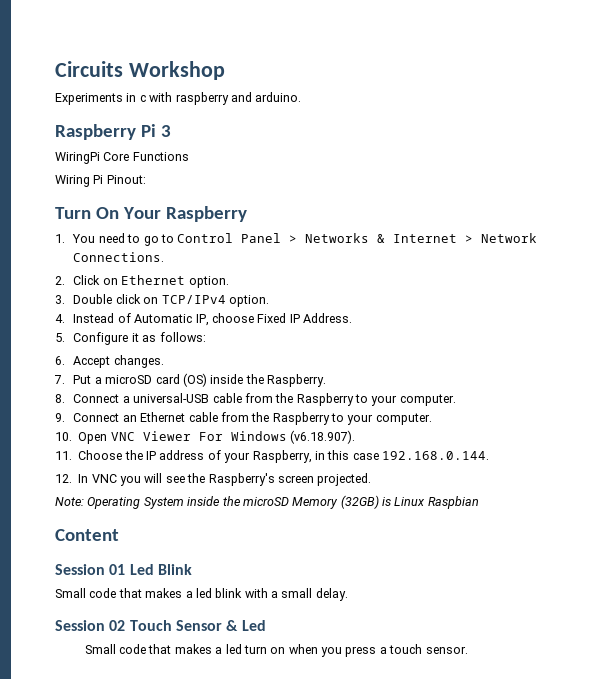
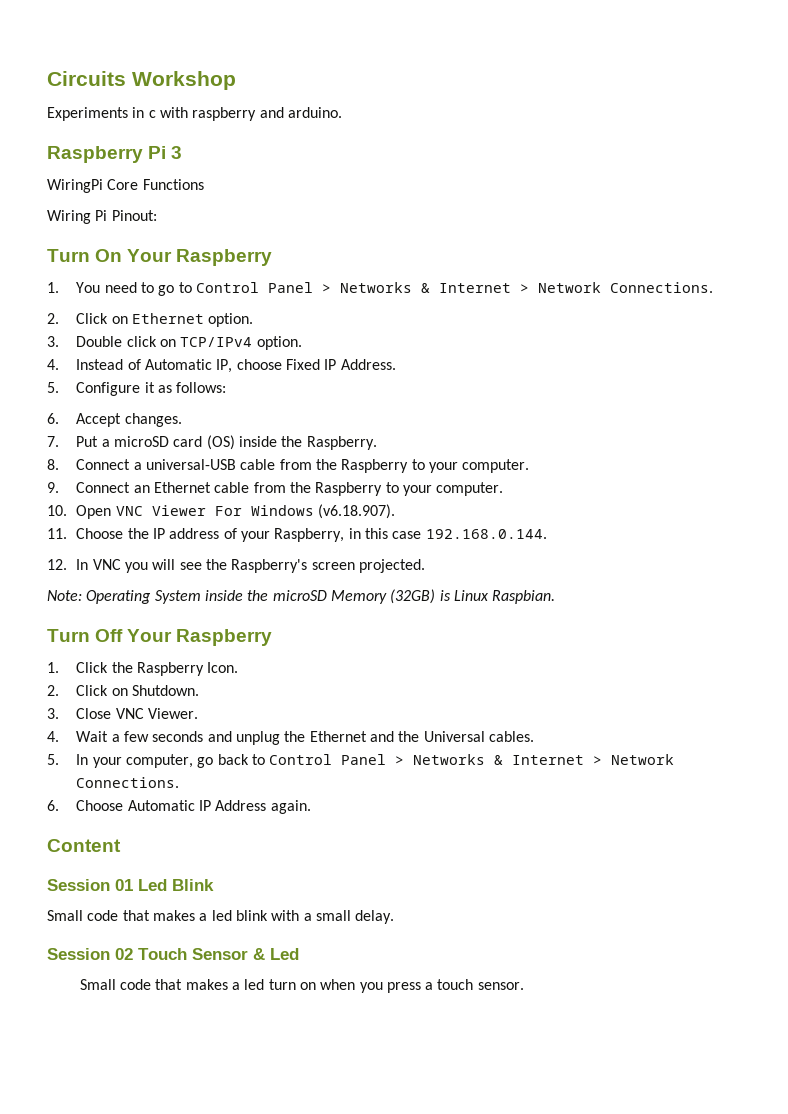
[427,496,479,509] Raspbian -> [492,590,556,604] [47,629,273,646] [47,662,239,676] [47,685,200,696] [47,708,199,719] [47,731,534,745] [47,754,675,768] [76,777,180,788] [47,800,311,814] Raspbian. // Turn Off Your Raspberry // 1. Click the Raspberry Icon. // 2. Click on Shutdown. // 3. Close VNC Viewer. // 4. Wait a few seconds and unplug the Ethernet and the Universal cables. // 5. In your computer, go back to Control Panel > Networks & Internet > Network Connections. // 6. Choose Automatic IP Address again.

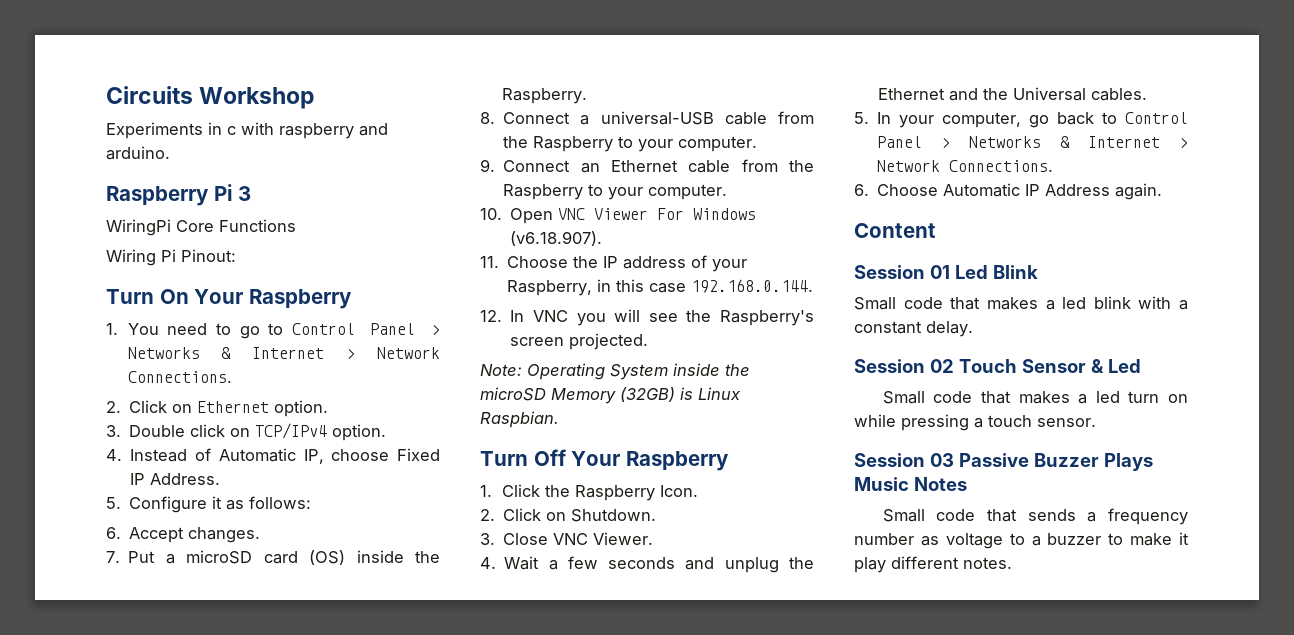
[315,910,351,921] small -> [854,321,922,334] constant
[320,979,421,993] when you press -> [854,414,969,431] while pressing
(524, 986) none -> [854,453,1153,471] [854,477,967,491] [882,508,1188,525] [854,532,1189,549] [854,556,1012,573] // Session 03 Passive Buzzer Plays Music Notes // Small code that sends a frequency number as voltage to a buzzer to make it play different notes.

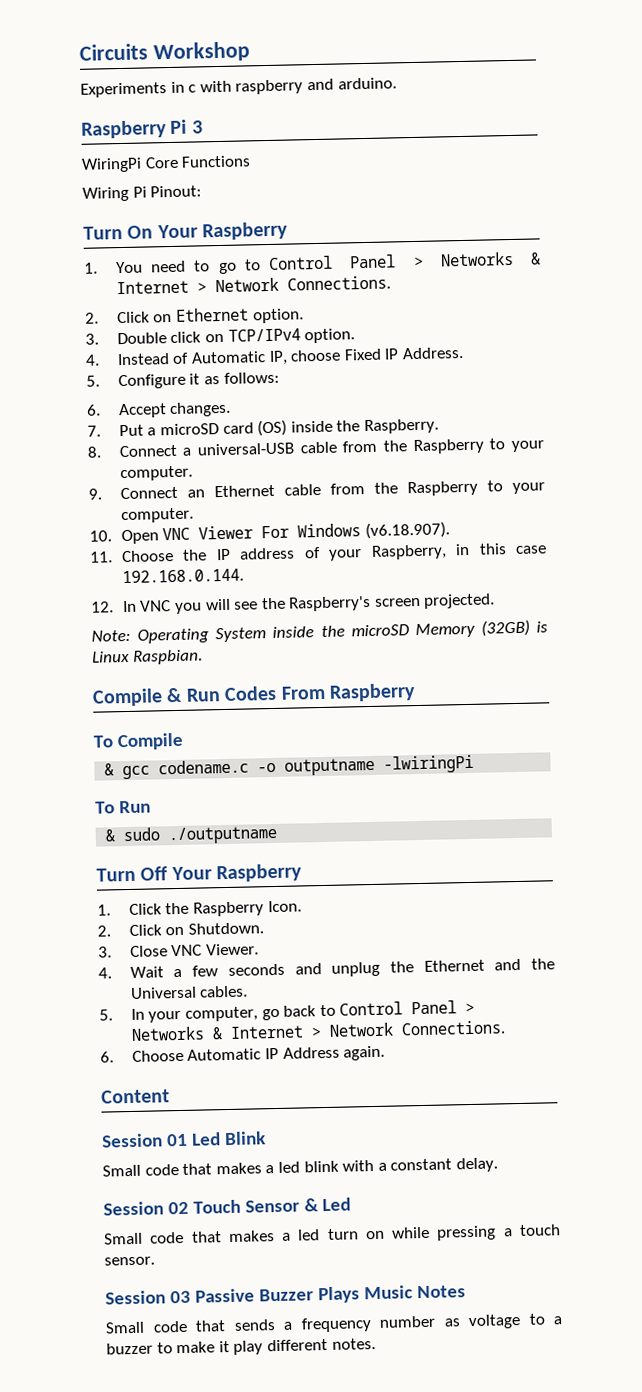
(559, 419) none -> [92,683,416,707] [93,732,184,751] [104,754,475,780] [95,800,151,814] [105,825,278,845] // Compile & Run Codes From Raspberry // To Compile // & gcc codename.c -o outputname -lwiringPi // To Run // & sudo ./outputname

